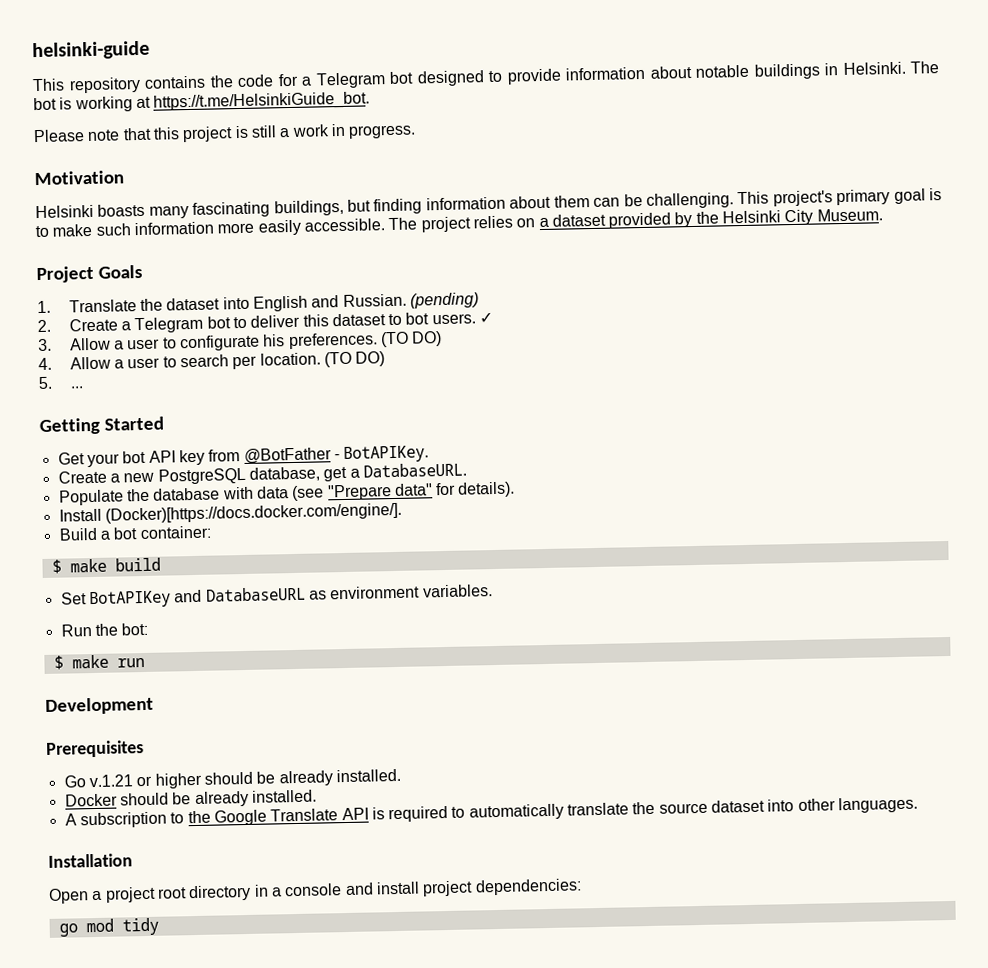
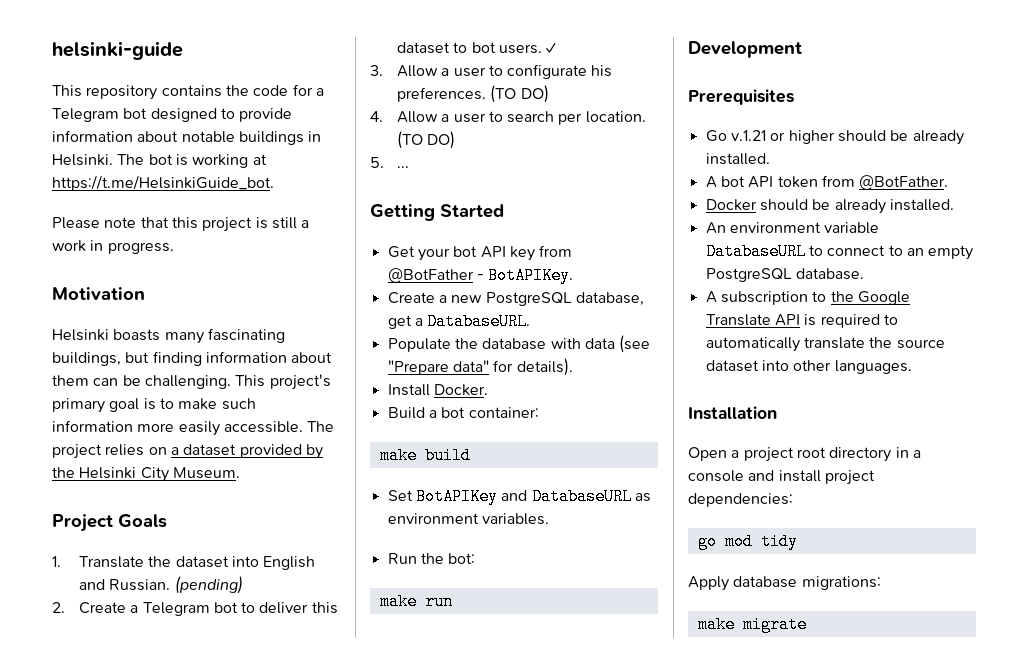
[104,502,402,524] (Docker)[https://docs.docker.com/engine/]. -> [433,384,488,396] Docker.
[51,559,62,574] $ -> (539, 412) none
[53,655,64,670] $ -> (476, 558) none
(401, 775) none -> [705,175,949,190] // A bot API token from @BotFather.
(317, 796) none -> [705,222,880,234] [705,243,974,260] [705,268,864,282] // An environment variable DatabaseURL to connect to an empty PostgreSQL database.
(159, 926) none -> [688,576,881,591] [697,616,807,633] // Apply database migrations: // make migrate

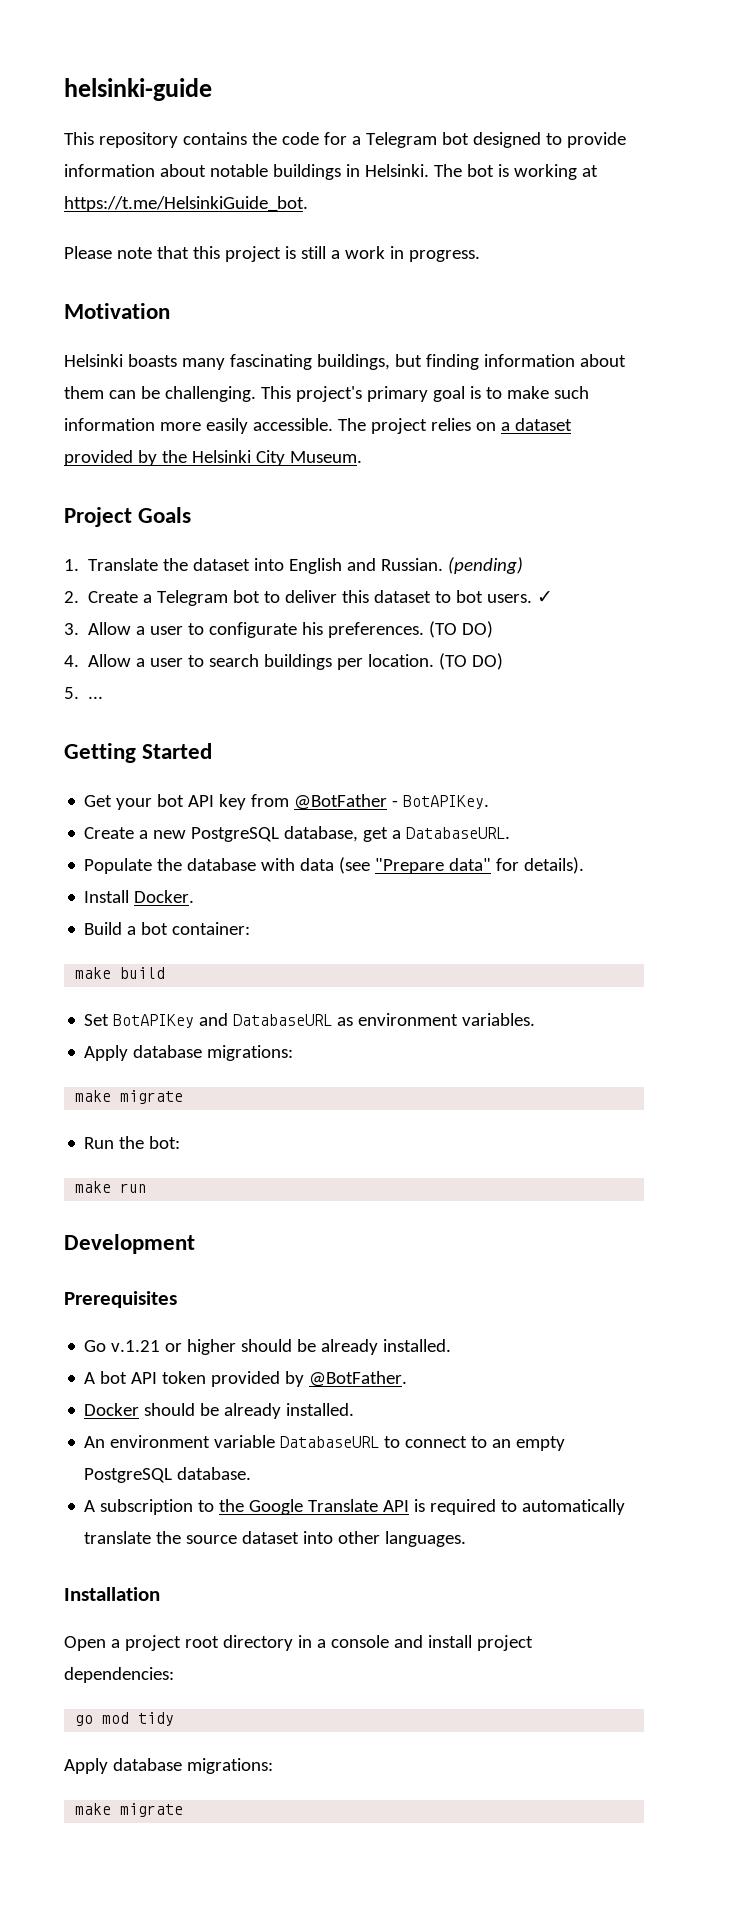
(555, 117) none -> [264,654,333,670] buildings
(549, 519) none -> [84,1045,294,1061] [75,1090,184,1104] // Apply database migrations: // make migrate
[821,175,855,187] from -> [211,1371,305,1387] provided by

